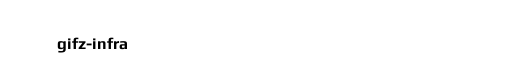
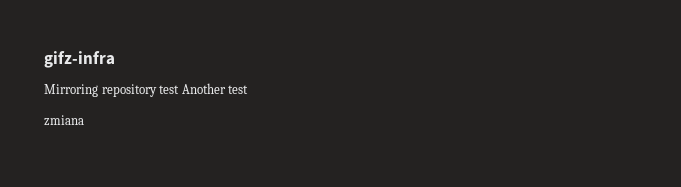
(128, 45) none -> [44,83,249,97] [44,115,84,126] // Mirroring repository test Another test // zmiana

